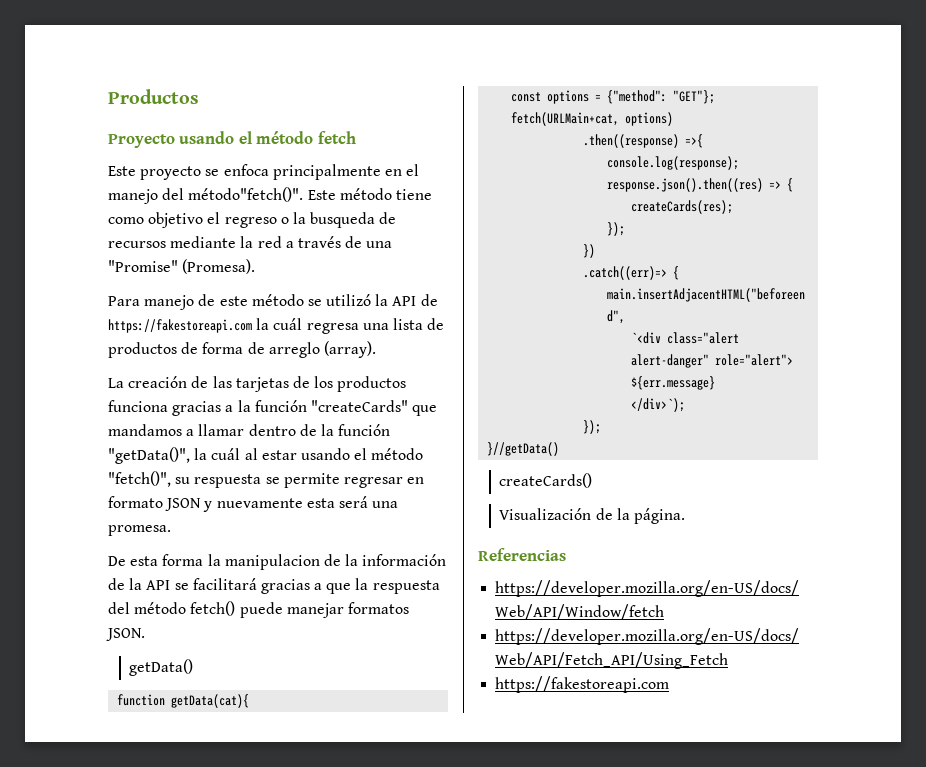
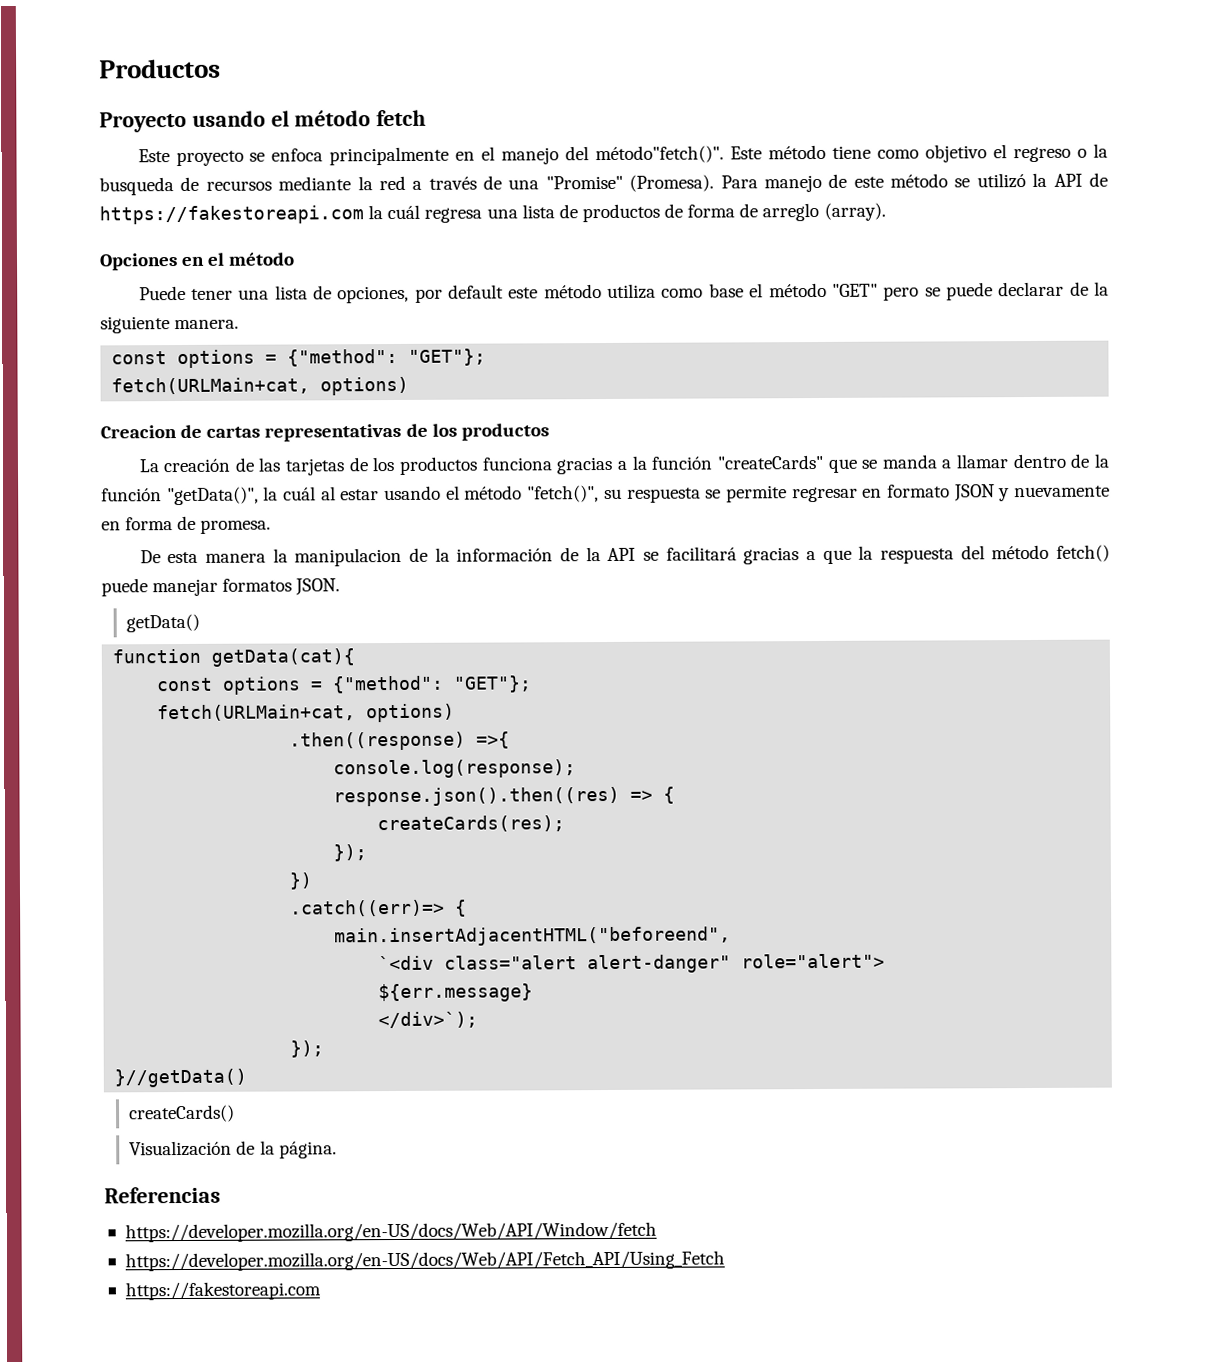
(256, 266) // -> (715, 183) none
(376, 349) none -> [99,252,296,271] [138,281,1109,304] [100,316,240,334] [111,348,487,369] [111,376,410,396] [100,423,549,442] // Opciones en el método // Puede tener una lista de opciones, por default este método utiliza como base el método "GET" pero se puede declarar de la siguiente manera. // const options = {"method": "GET"}; // fetch(URLMain+cat, options) // Creacion de cartas representativas de los productos
[108,424,182,436] mandamos -> [861,454,938,469] se manda
[306,496,399,508] esta será una -> [101,515,197,531] en forma de
[162,554,204,566] forma -> [204,553,266,563] manera

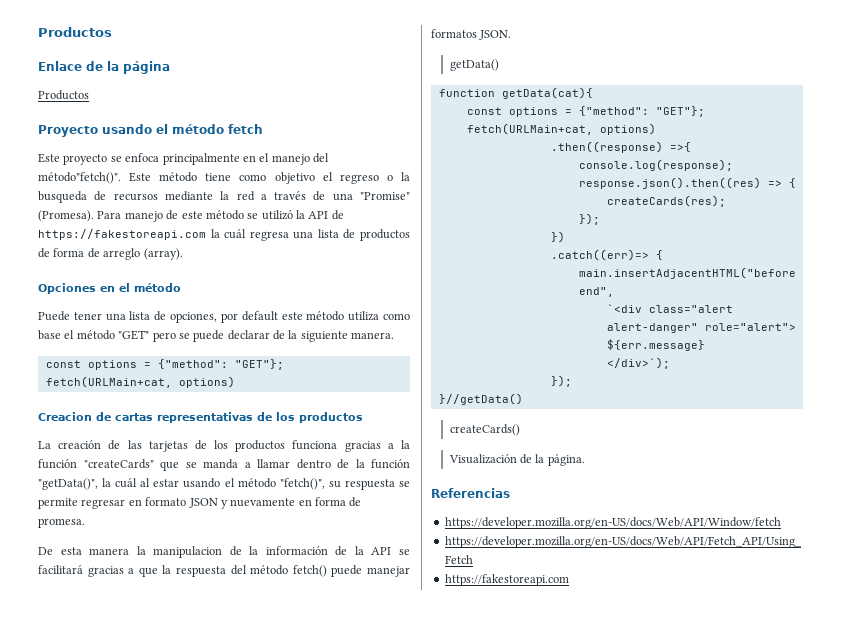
[99,58,221,79] Productos -> [38,27,112,37] [38,61,170,74] [38,90,89,100] Productos // Enlace de la página // Productos

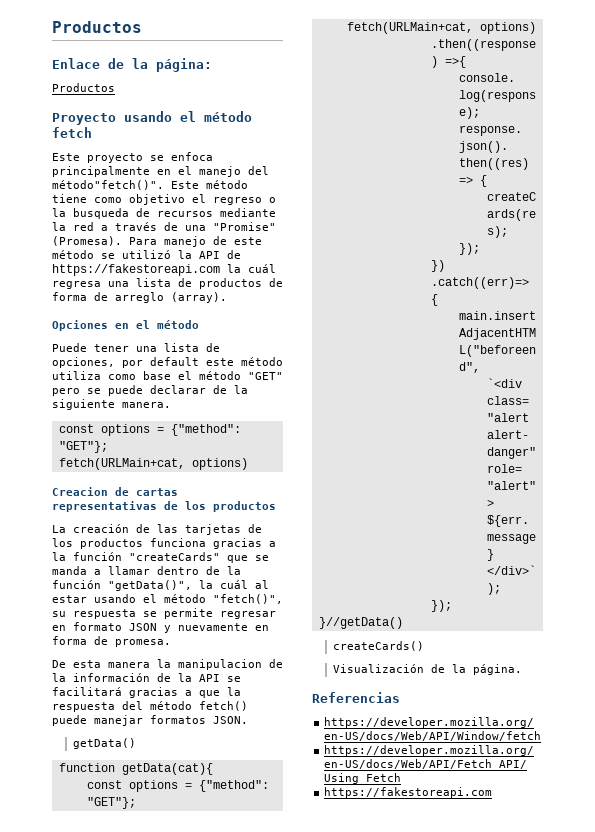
[123,61,170,74] página -> [156,58,212,72] página:

